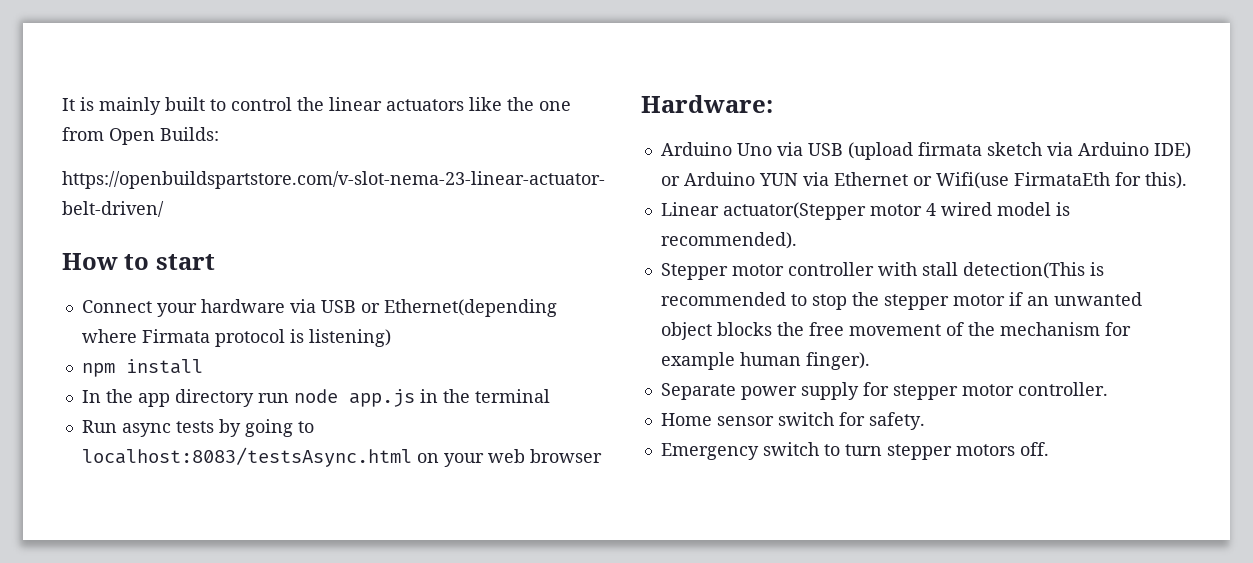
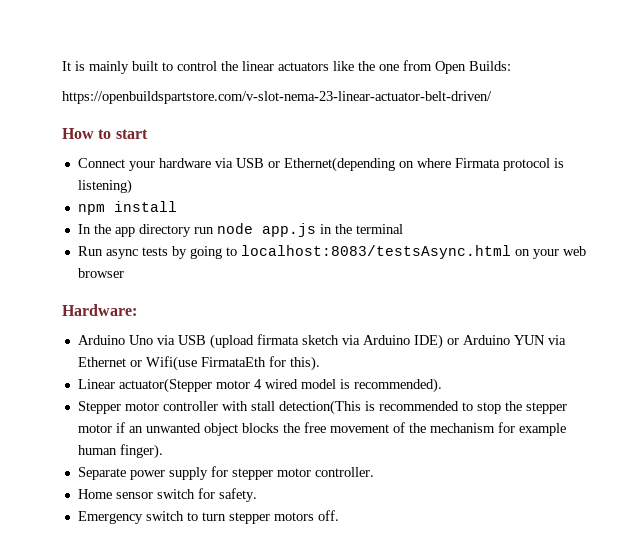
(557, 308) none -> [398,161,414,168] on

